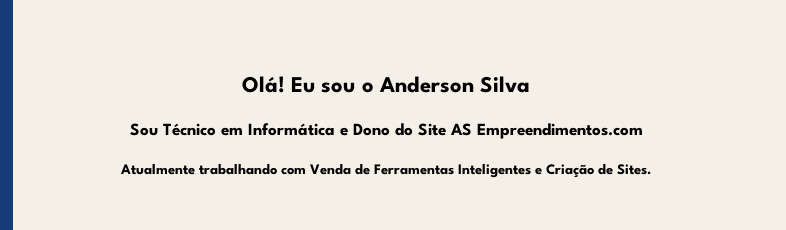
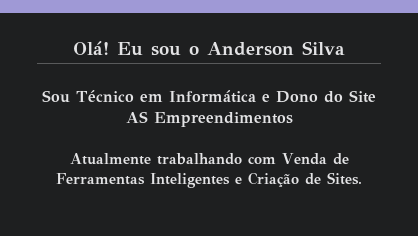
[476,123,643,139] Empreendimentos.com -> [153,112,293,127] Empreendimentos

